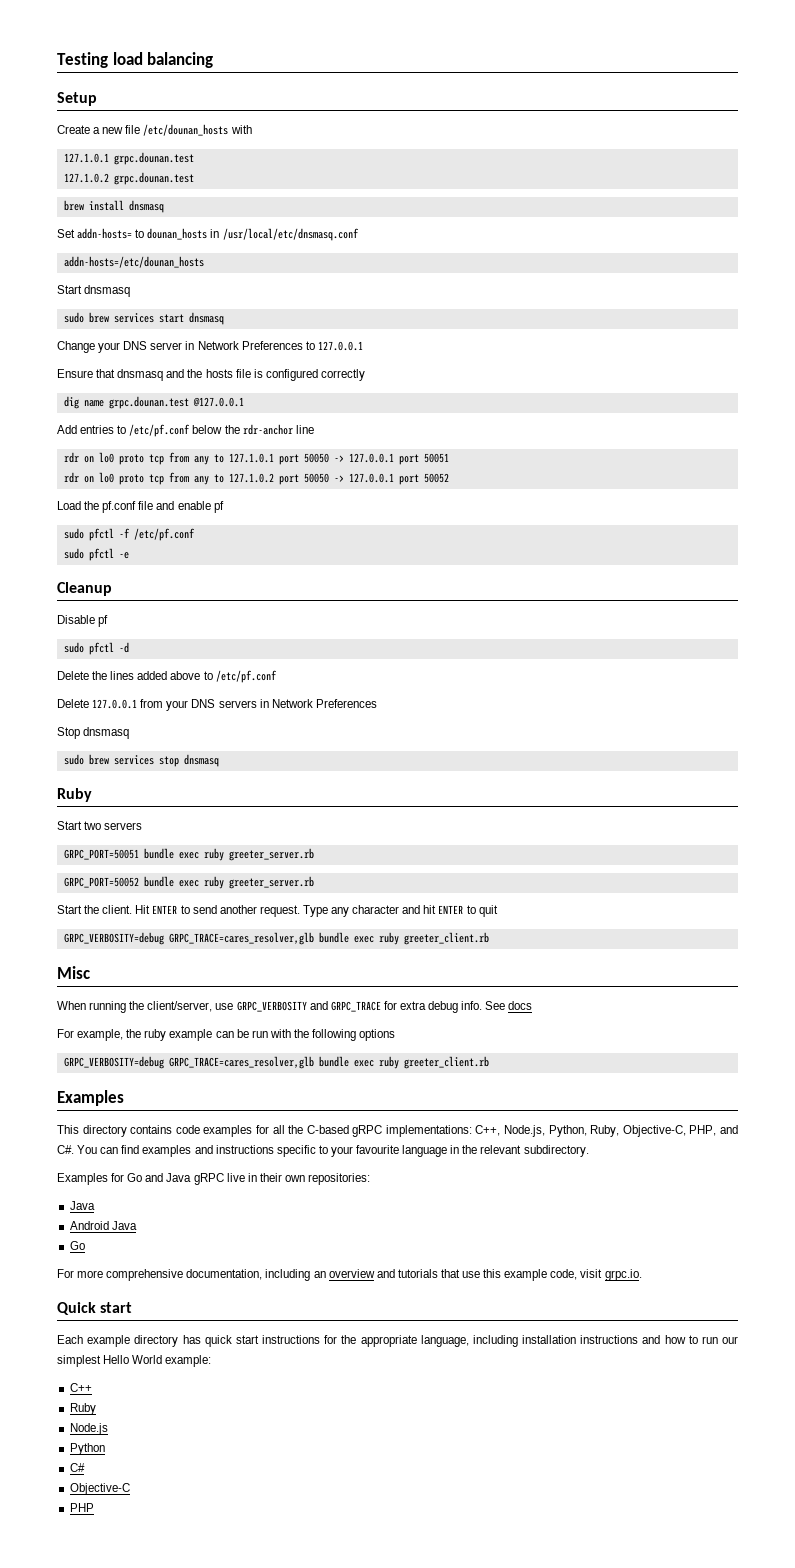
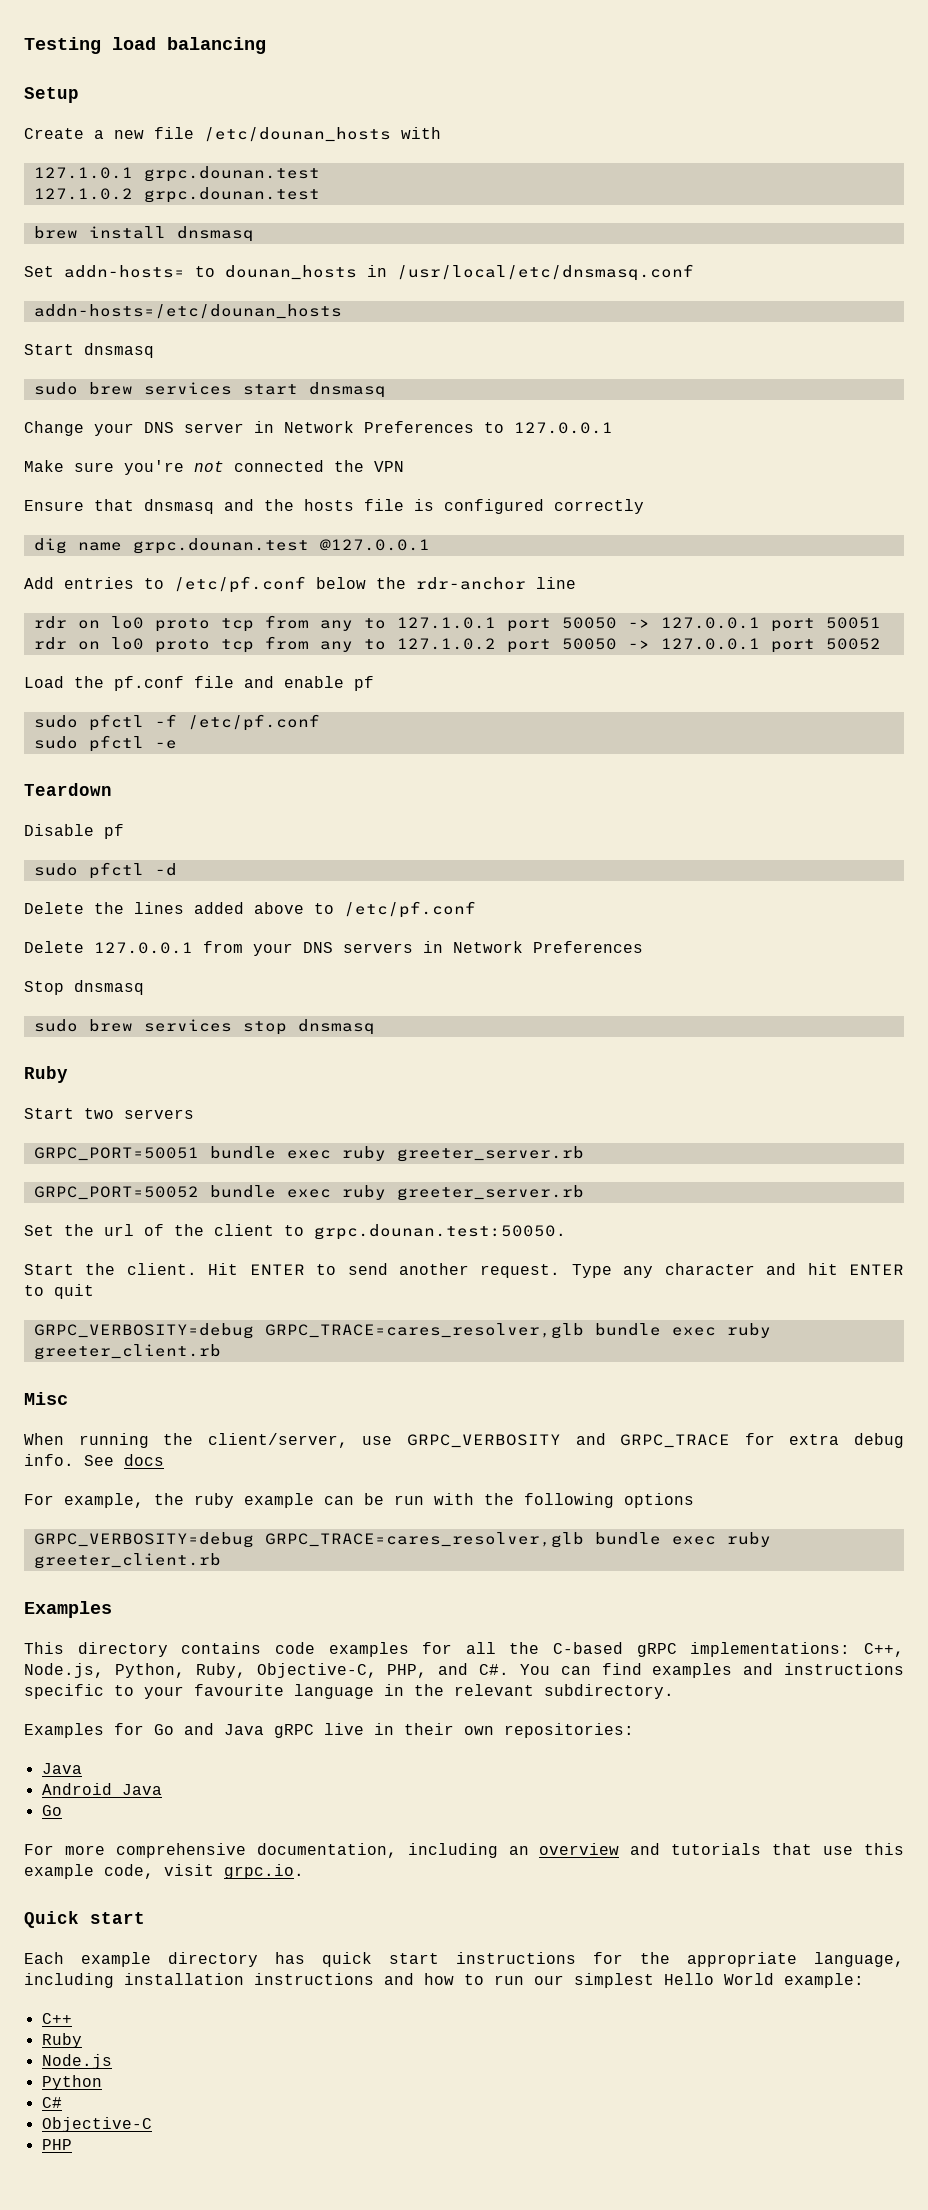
(363, 346) none -> [24,460,404,475] // Make sure you're not connected the VPN
[57,582,112,596] Cleanup -> [24,783,112,796] Teardown
(314, 882) none -> [24,1224,566,1240] // Set the url of the client to grpc.dounan.test:50050.

